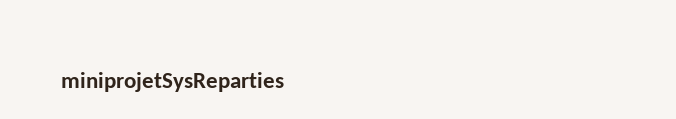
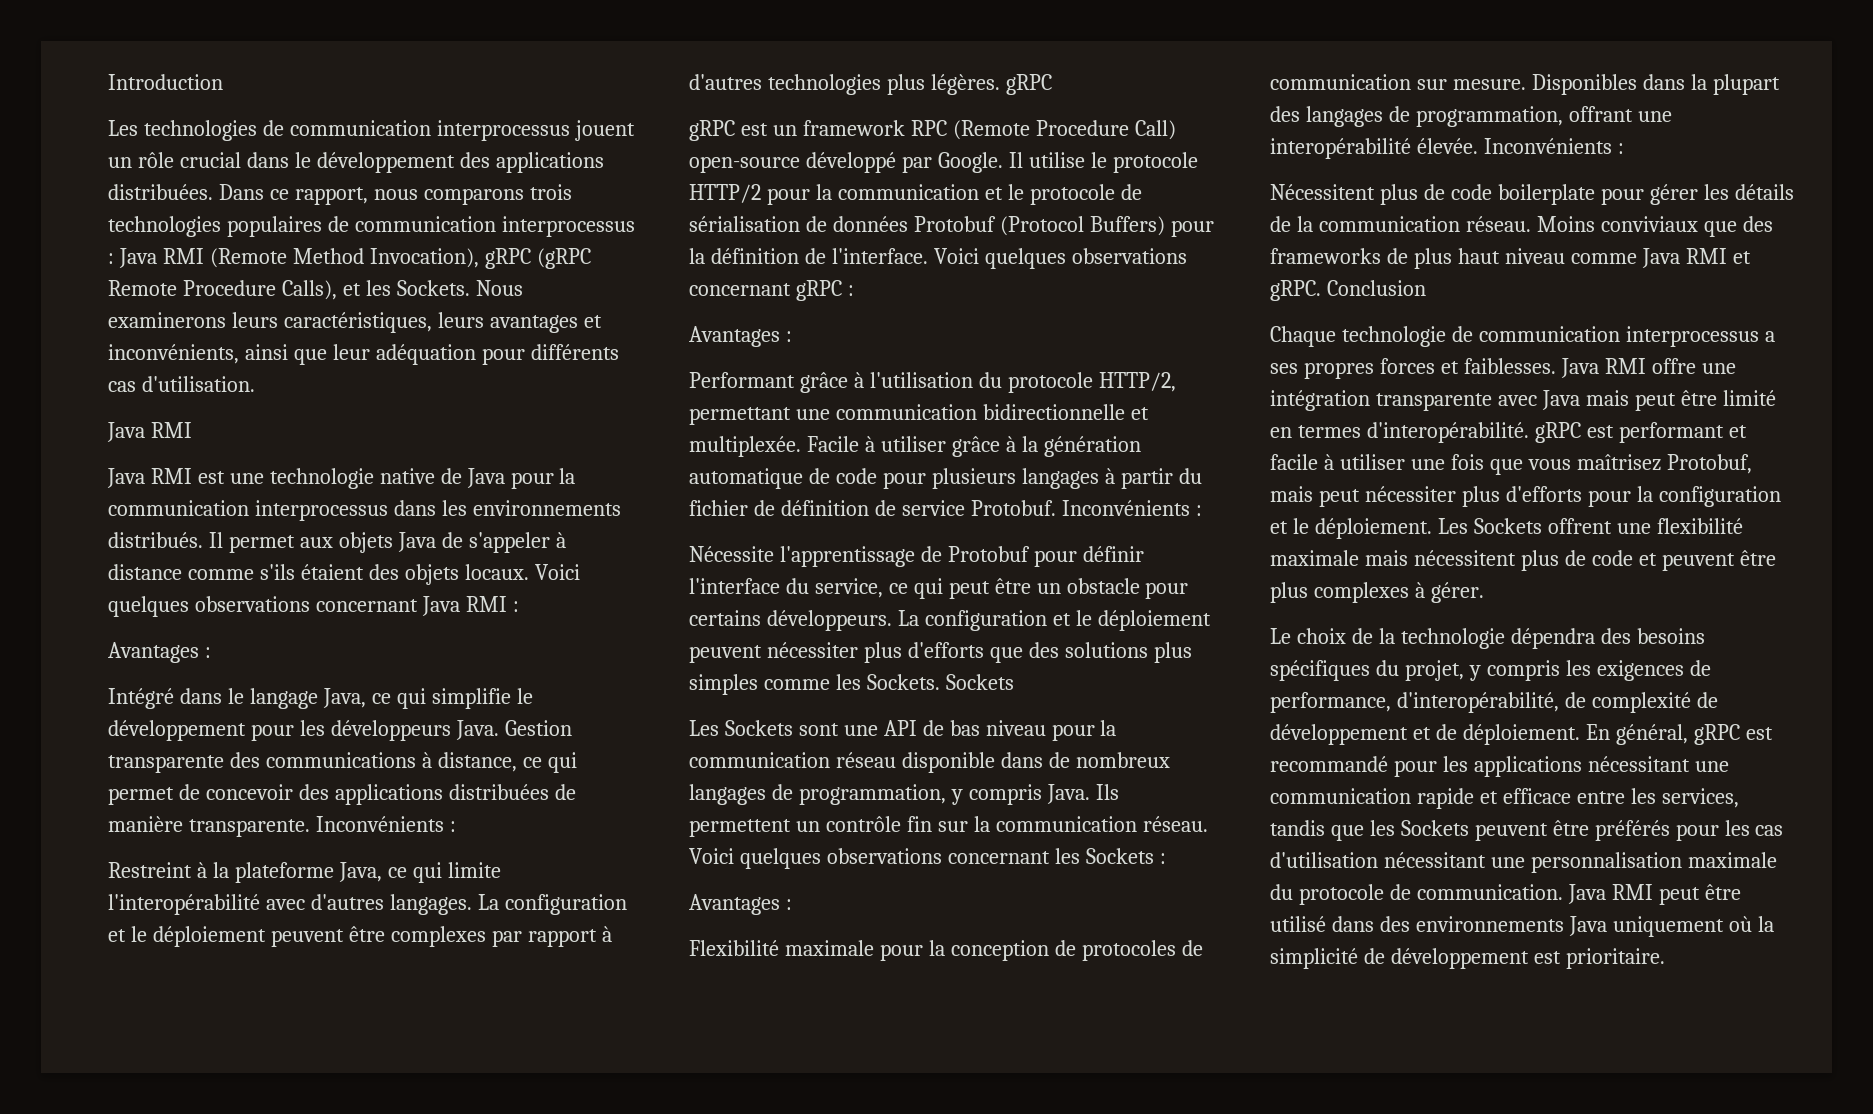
[61,72,284,92] miniprojetSysReparties -> [108,74,223,90] [108,120,635,141] [108,152,604,173] [108,184,572,205] [108,216,635,237] [108,248,591,269] [108,280,523,300] [108,312,602,333] [108,344,619,365] [108,376,255,392] [107,422,192,442] [107,468,576,489] [108,500,621,521] [108,532,566,553] [108,564,580,585] [108,596,519,617] [108,642,211,663] [108,688,533,709] [108,720,572,741] [108,752,577,773] [108,784,576,805] [108,816,456,837] [108,862,501,883] [108,894,627,915] [108,926,612,947] [689,74,1052,95] [689,120,1176,141] [689,152,1198,173] [689,184,1142,205] [689,216,1214,237] [689,248,1187,269] [689,280,854,301] [689,326,792,347] [689,372,1176,393] [689,404,1149,425] [689,436,1141,457] [689,468,1202,489] [689,500,1202,516] [689,546,1144,567] [689,578,1189,599] [689,610,1211,631] [689,642,1192,663] [689,674,1014,695] [689,720,1117,741] [689,752,1170,773] [689,784,1119,805] [689,816,1208,837] [689,848,1166,869] [689,894,792,915] [689,940,1203,961] [1270,74,1780,95] [1270,106,1672,127] [1270,138,1624,159] [1270,184,1794,205] [1270,216,1773,237] [1270,248,1751,269] [1270,280,1426,301] [1270,326,1775,347] [1270,358,1736,379] [1270,390,1776,411] [1270,422,1747,443] [1270,454,1752,475] [1270,486,1781,507] [1270,518,1743,539] [1270,550,1776,571] [1270,582,1484,603] [1270,628,1705,649] [1270,660,1711,681] [1270,692,1718,713] [1270,724,1773,745] [1270,756,1729,777] [1270,788,1739,809] [1270,820,1784,841] [1270,852,1777,873] [1270,884,1741,905] [1270,916,1774,937] [1270,948,1665,969] Introduction // Les technologies de communication interprocessus jouent un rôle crucial dans le développement des applications distribuées. Dans ce rapport, nous comparons trois technologies populaires de communication interprocessus : Java RMI (Remote Method Invocation), gRPC (gRPC Remote Procedure Calls), et les Sockets. Nous examinerons leurs caractéristiques, leurs avantages et inconvénients, ainsi que leur adéquation pour différents cas d'utilisation. // Java RMI // Java RMI est une technologie native de Java pour la communication interprocessus dans les environnements distribués. Il permet aux objets Java de s'appeler à distance comme s'ils étaient des objets locaux. Voici quelques observations concernant Java RMI : // Avantages : // Intégré dans le langage Java, ce qui simplifie le développement pour les développeurs Java. Gestion transparente des communications à distance, ce qui permet de concevoir des applications distribuées de manière transparente. Inconvénients : // Restreint à la plateforme Java, ce qui limite l'interopérabilité avec d'autres langages. La configuration et le déploiement peuvent être complexes par rapport à d'autres technologies plus légères. gRPC // gRPC est un framework RPC (Remote Procedure Call) open-source développé par Google. Il utilise le protocole HTTP/2 pour la communication et le protocole de sérialisation de données Protobuf (Protocol Buffers) pour la définition de l'interface. Voici quelques observations concernant gRPC : // Avantages : // Performant grâce à l'utilisation du protocole HTTP/2, permettant une communication bidirectionnelle et multiplexée. Facile à utiliser grâce à la génération automatique de code pour plusieurs langages à partir du fichier de définition de service Protobuf. Inconvénients : // Nécessite l'apprentissage de Protobuf pour définir l'interface du service, ce qui peut être un obstacle pour certains développeurs. La configuration et le déploiement peuvent nécessiter plus d'efforts que des solutions plus simples comme les Sockets. Sockets // Les Sockets sont une API de bas niveau pour la communication réseau disponible dans de nombreux langages de programmation, y compris Java. Ils permettent un contrôle fin sur la communication réseau. Voici quelques observations concernant les Sockets : // Avantages : // Flexibilité maximale pour la conception de protocoles de communication sur mesure. Disponibles dans la plupart des langages de programmation, offrant une interopérabilité élevée. Inconvénients : // Nécessitent plus de code boilerplate pour gérer les détails de la communication réseau. Moins conviviaux que des frameworks de plus haut niveau comme Java RMI et gRPC. Conclusion // Chaque technologie de communication interprocessus a ses propres forces et faiblesses. Java RMI offre une intégration transparente avec Java mais peut être limité en termes d'interopérabilité. gRPC est performant et facile à utiliser une fois que vous maîtrisez Protobuf, mais peut nécessiter plus d'efforts pour la configuration et le déploiement. Les Sockets offrent une flexibilité maximale mais nécessitent plus de code et peuvent être plus complexes à gérer. // Le choix de la technologie dépendra des besoins spécifiques du projet, y compris les exigences de performance, d'interopérabilité, de complexité de développement et de déploiement. En général, gRPC est recommandé pour les applications nécessitant une communication rapide et efficace entre les services, tandis que les Sockets peuvent être préférés pour les cas d'utilisation nécessitant une personnalisation maximale du protocole de communication. Java RMI peut être utilisé dans des environnements Java uniquement où la simplicité de développement est prioritaire.

